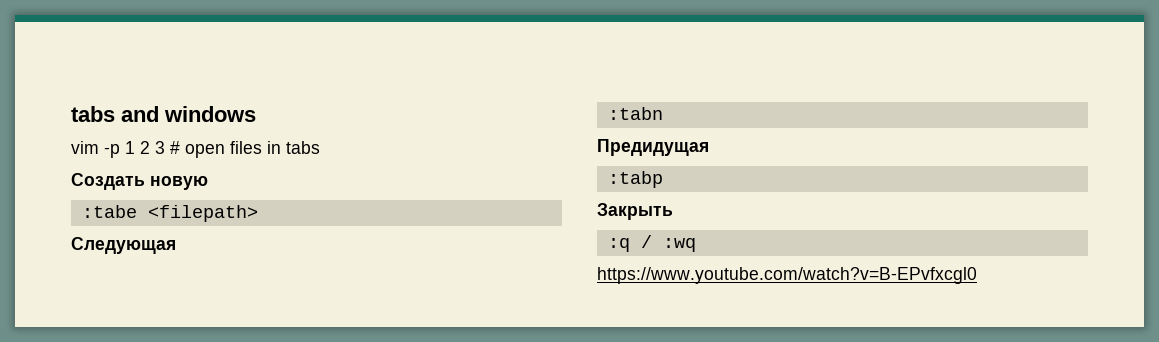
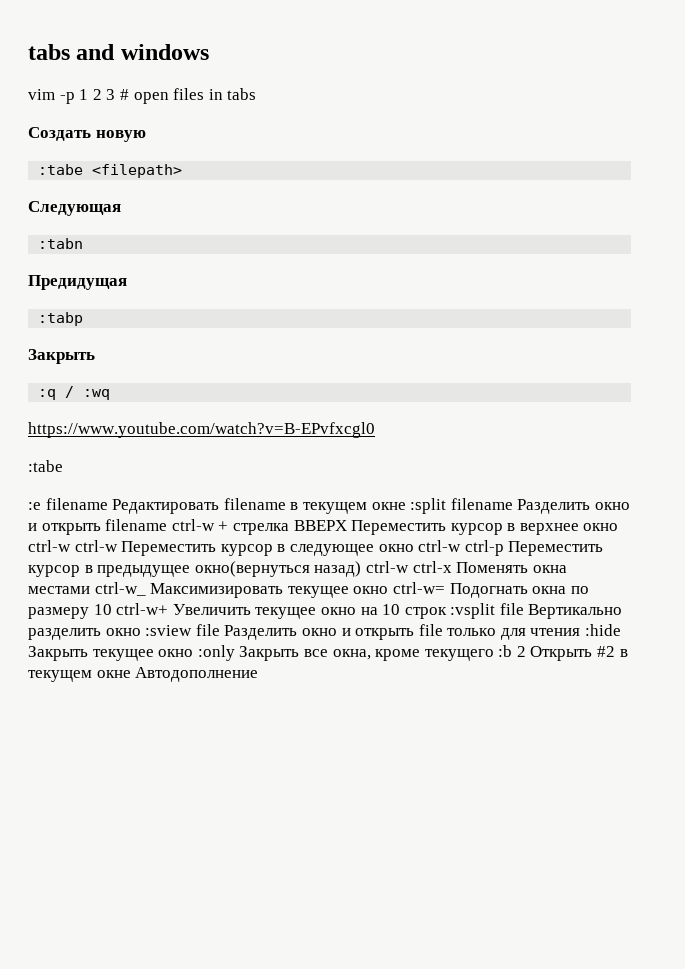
(977, 275) none -> [28,460,63,472] [28,498,630,514] [28,519,619,535] [28,540,604,556] [28,561,567,577] [28,582,589,598] [28,603,623,619] [28,624,622,640] [28,645,628,661] [28,667,259,682] // :tabe // :e filename Редактировать filename в текущем окне :split filename Разделить окно и открыть filename ctrl-w + стрелка ВВЕРХ Переместить курсор в верхнее окно ctrl-w ctrl-w Переместить курсор в следующее окно ctrl-w ctrl-p Переместить курсор в предыдущее окно(вернуться назад) ctrl-w ctrl-x Поменять окна местами ctrl-w_ Максимизировать текущее окно ctrl-w= Подогнать окна по размеру 10 ctrl-w+ Увеличить текущее окно на 10 строк :vsplit file Вертикально разделить окно :sview file Разделить окно и открыть file только для чтения :hide Закрыть текущее окно :only Закрыть все окна, кроме текущего :b 2 Открыть #2 в текущем окне Автодополнение

